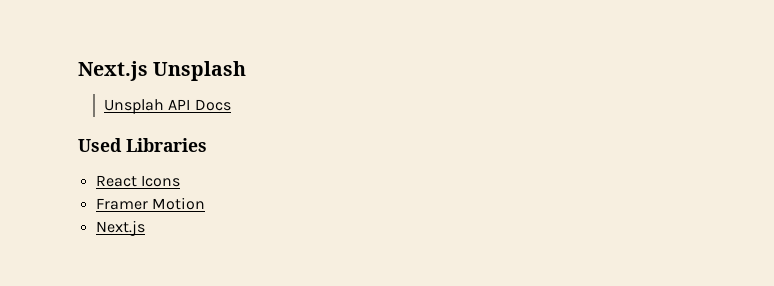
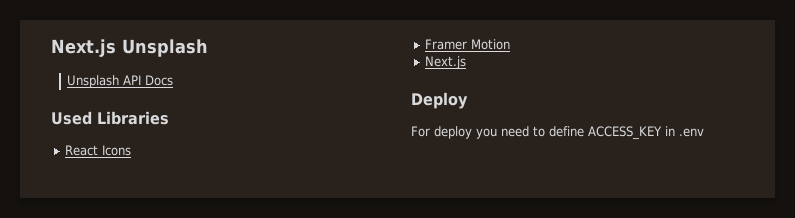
[104,99,165,114] Unsplah -> [67,75,120,88] Unsplash
(145, 228) none -> [411,92,468,109] [411,126,704,140] // Deploy // For deploy you need to define ACCESS_KEY in .env

